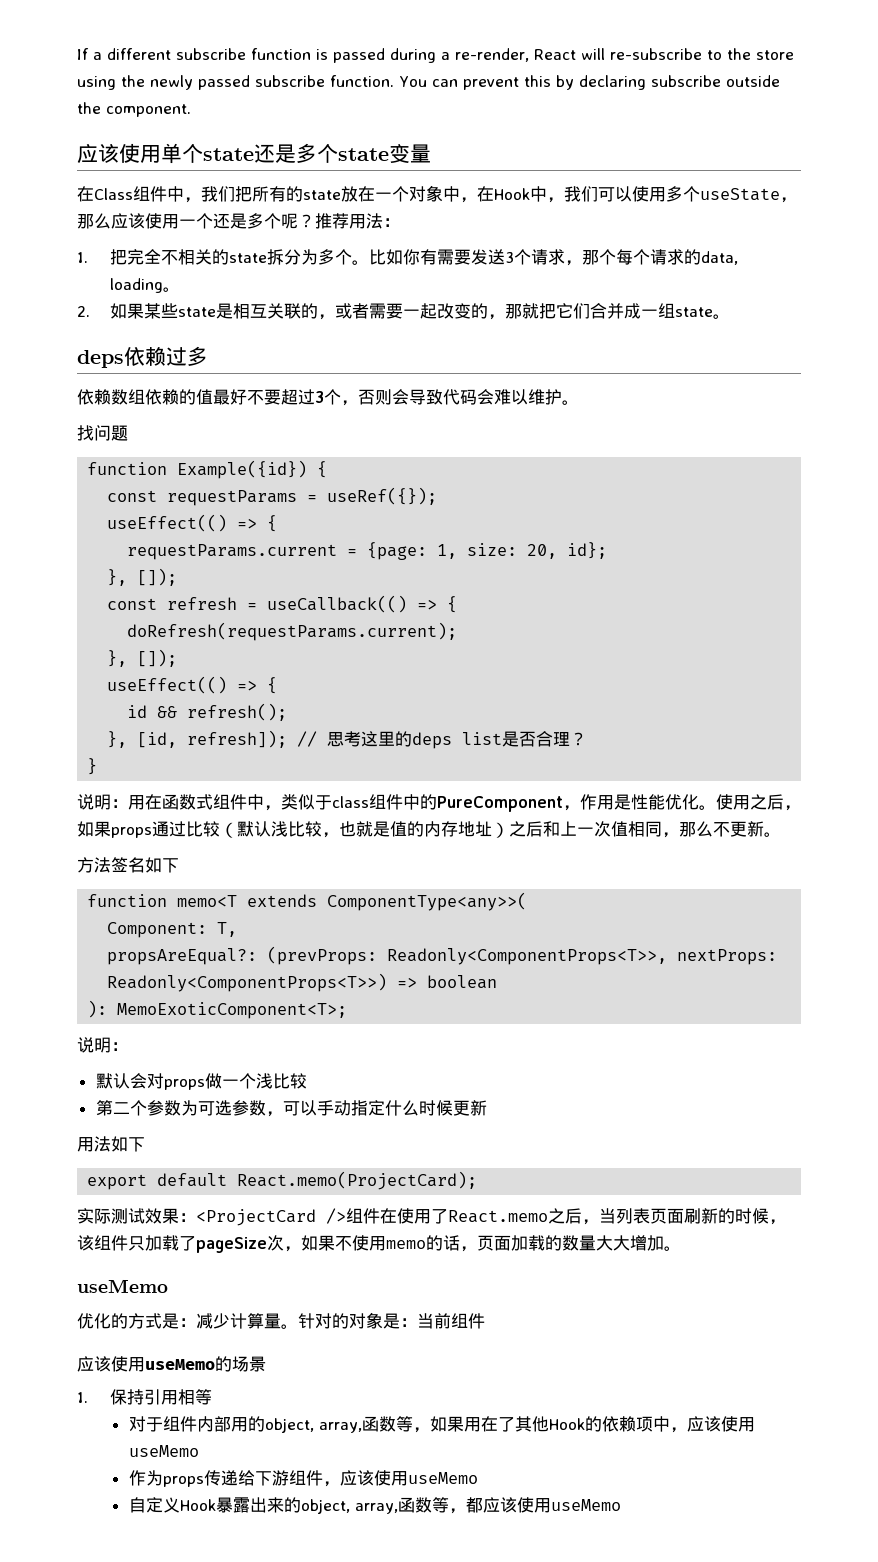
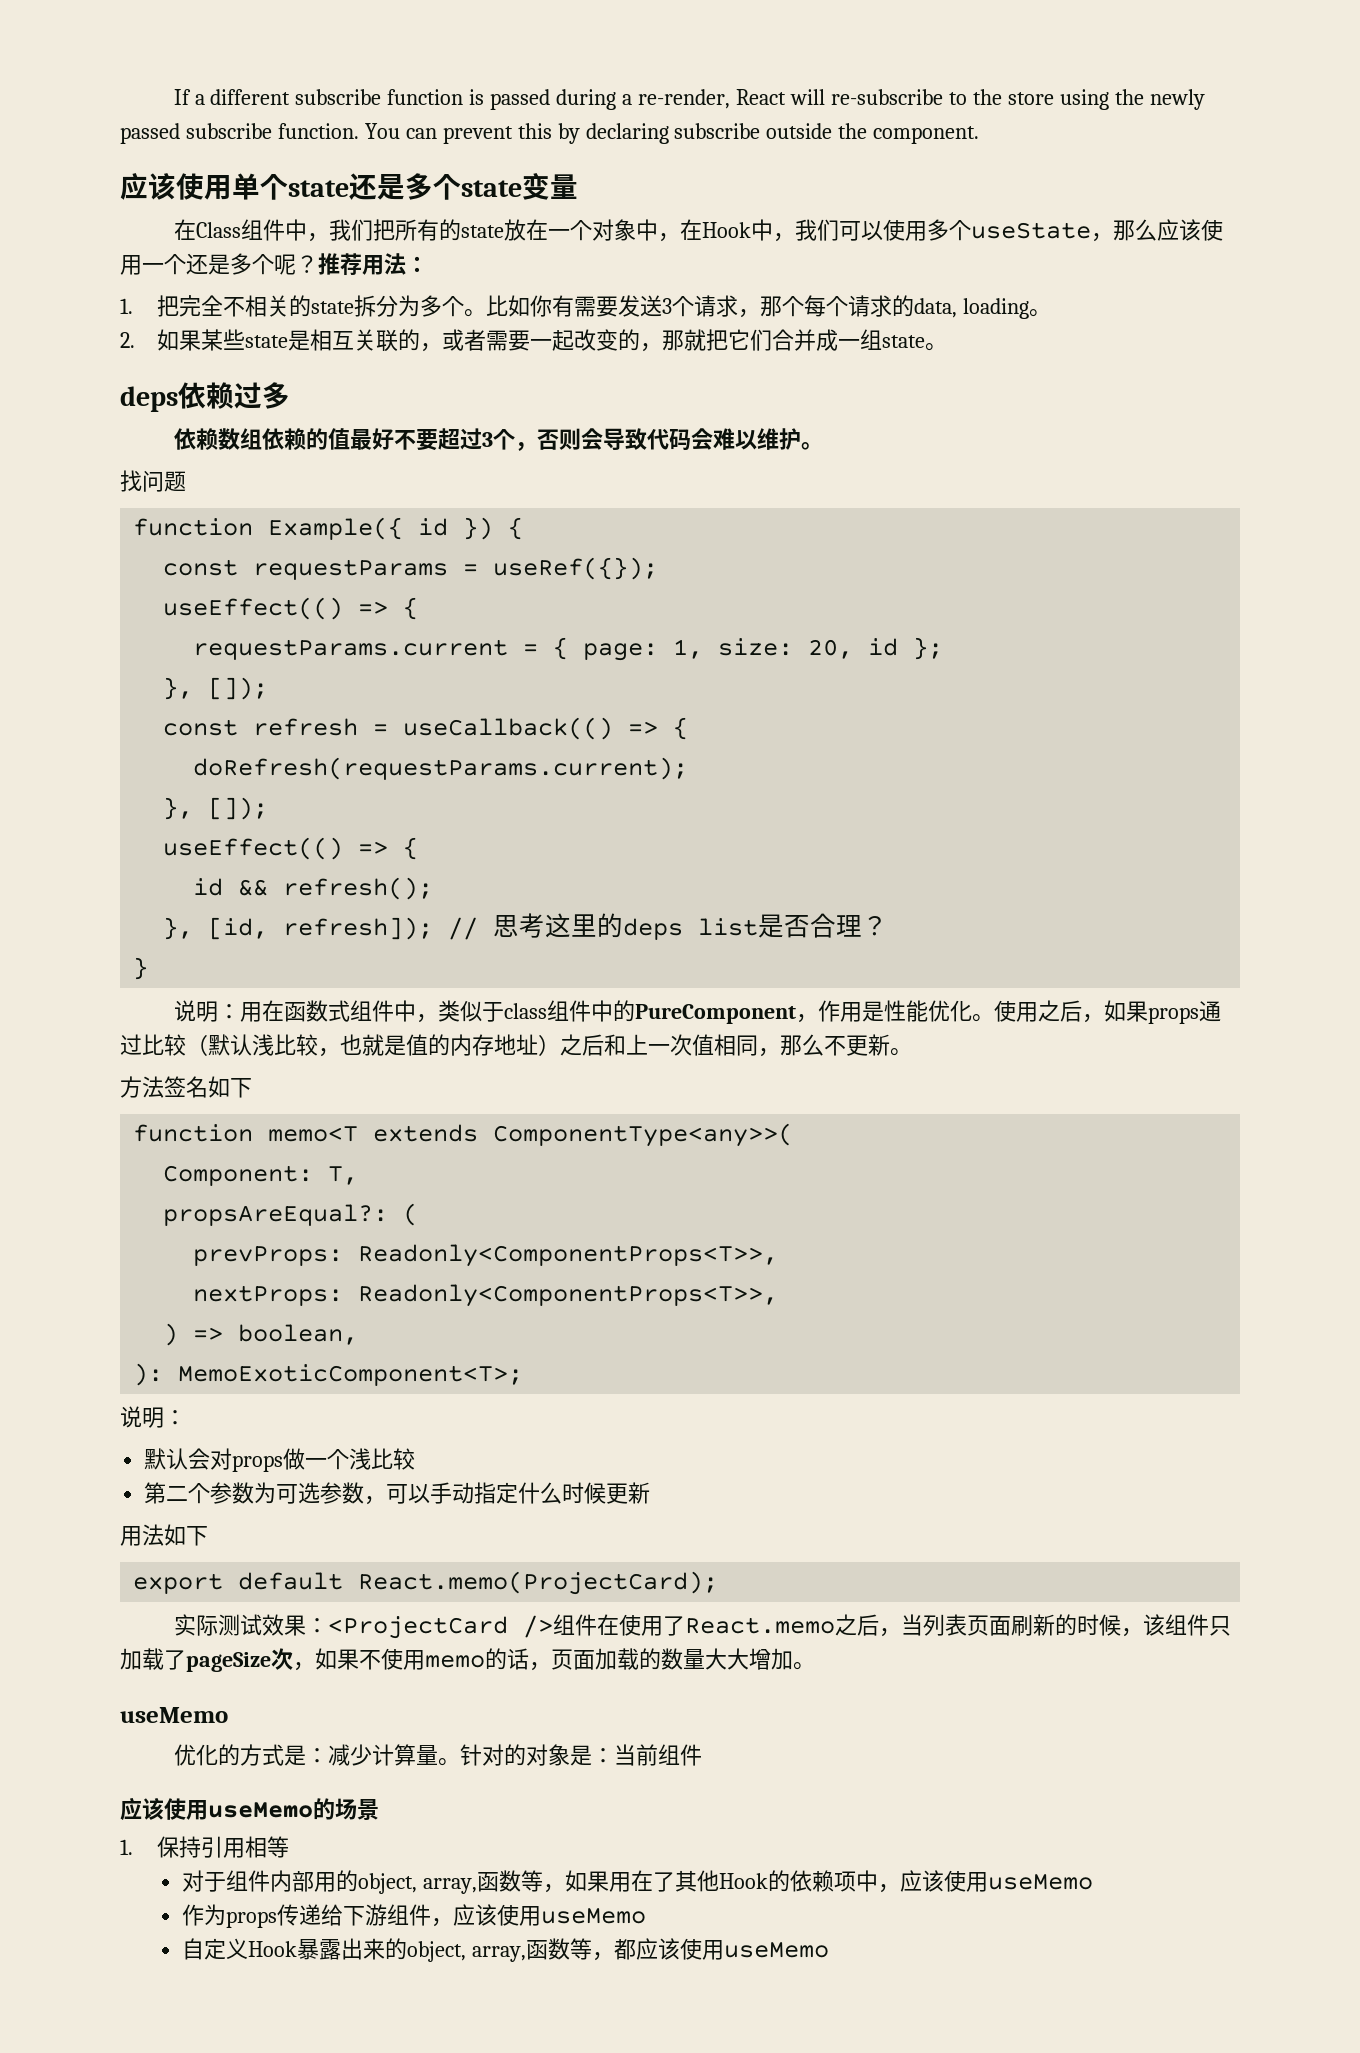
[177,460,308,479] Example({id}) -> [268,517,494,540] Example({ id })
[367,542,428,560] {page: -> [553,637,659,661] { page:
[567,542,608,559] id}; -> [868,637,944,660] id };
[267,946,778,965] [107,973,498,992] (prevProps: Readonly<ComponentProps<T>>, nextProps: Readonly<ComponentProps<T>>) => boolean -> [403,1203,419,1226] [193,1244,779,1267] [193,1284,779,1307] [163,1323,359,1346] ( // prevProps: Readonly<ComponentProps<T>>, // nextProps: Readonly<ComponentProps<T>>, // ) => boolean,

